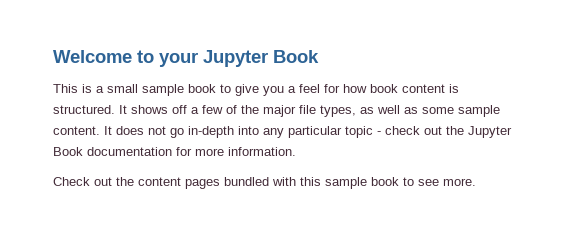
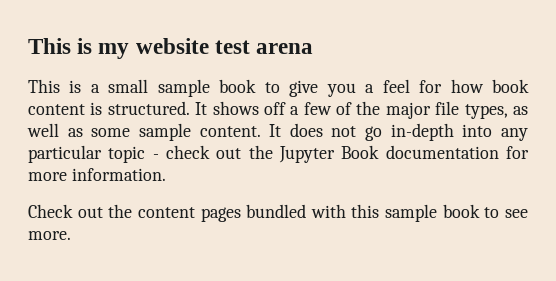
[53,50,319,67] Welcome to your Jupyter Book -> [28,38,314,59] This is my website test arena

